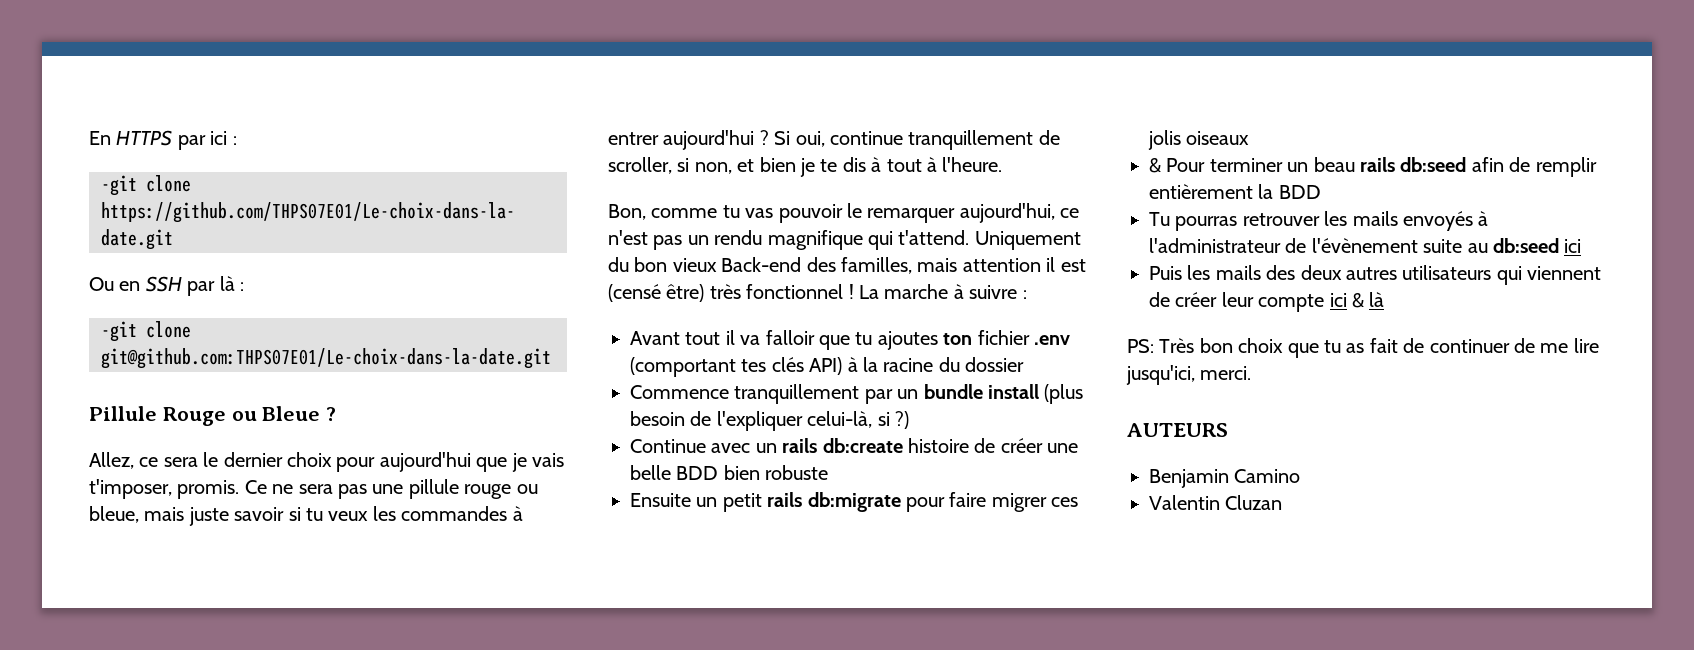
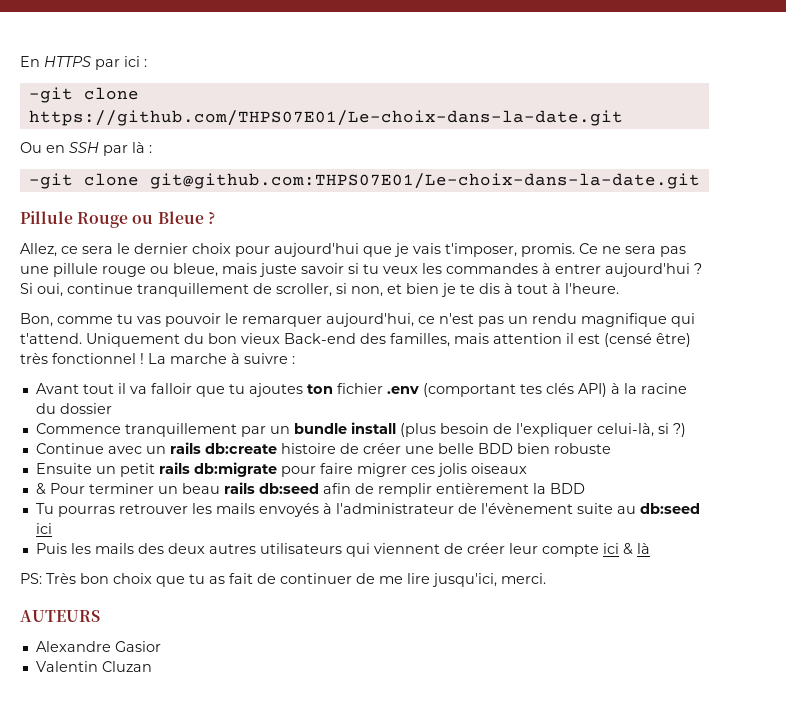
[1149,469,1301,488] Benjamin Camino -> [35,641,161,652] Alexandre Gasior

